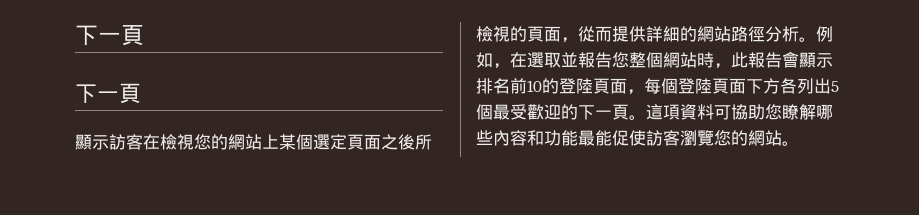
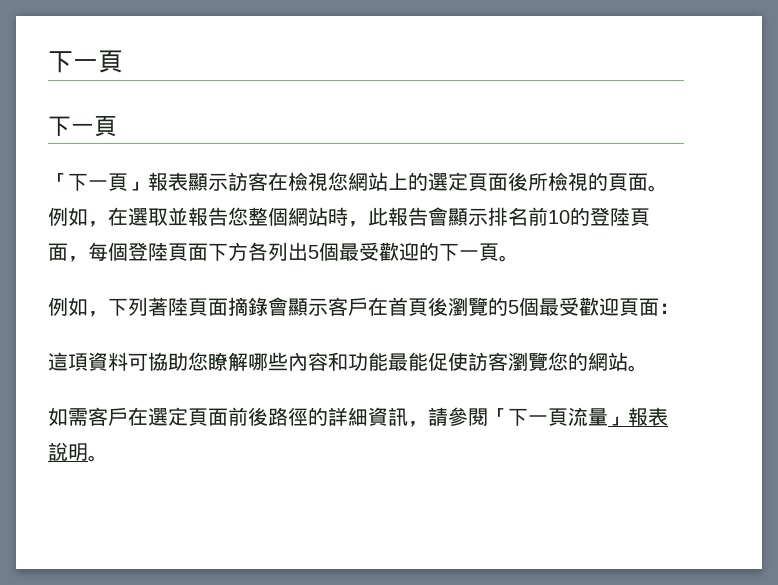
(141, 93) none -> [48,172,188,191] 「下一頁」報表
[211,134,398,150] 的網站上某個選定頁面之 -> [348,172,508,191] 網站上的選定頁面
[561,26,799,43] ，從而提供詳細的網站路徑分析 -> (648, 182) none
(646, 117) none -> [48,297,679,317] // 例如，下列著陸頁面摘錄會顯示客戶在首頁後瀏覽的5個最受歡迎頁面： //
(799, 143) none -> [48,407,668,427] [48,442,108,462] // 如需客戶在選定頁面前後路徑的詳細資訊，請參閱「下一頁流量」報表說明。

